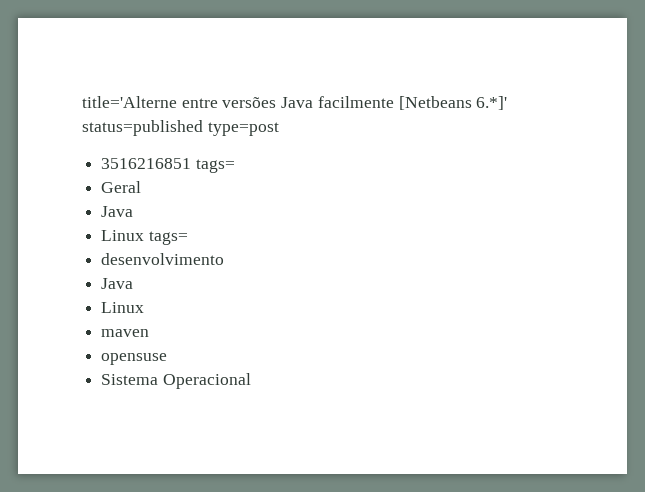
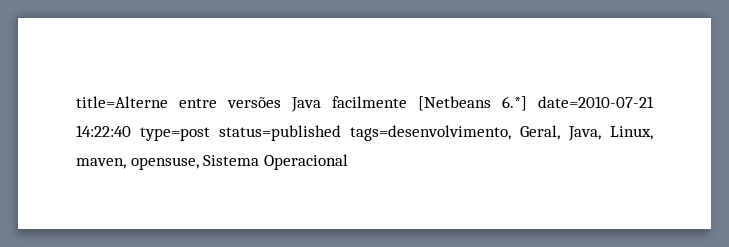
[82,96,177,108] title='Alterne -> [76,96,168,108] title=Alterne
[476,96,508,110] [82,120,279,136] [101,158,235,173] [101,181,142,193] [101,206,134,217] [101,230,188,245] [101,253,225,265] [101,278,134,289] [101,302,145,313] [101,329,150,337] [101,353,168,365] 6.*]' status=published type=post // 3516216851 tags= // Geral // Java // Linux tags= // desenvolvimento // Java // Linux // maven // opensuse // -> [502,96,654,111] [76,125,653,141] [76,157,199,170] 6.*] date=2010-07-21 14:22:40 type=post status=published tags=desenvolvimento, Geral, Java, Linux, maven, opensuse,

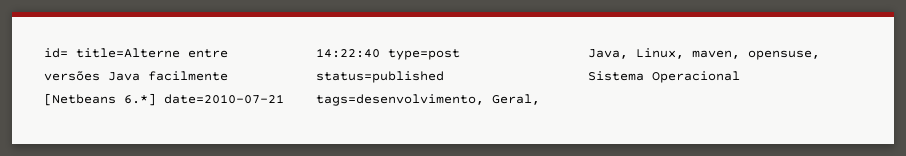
(76, 102) none -> [44,48,68,58] id=

